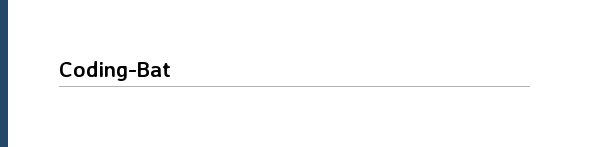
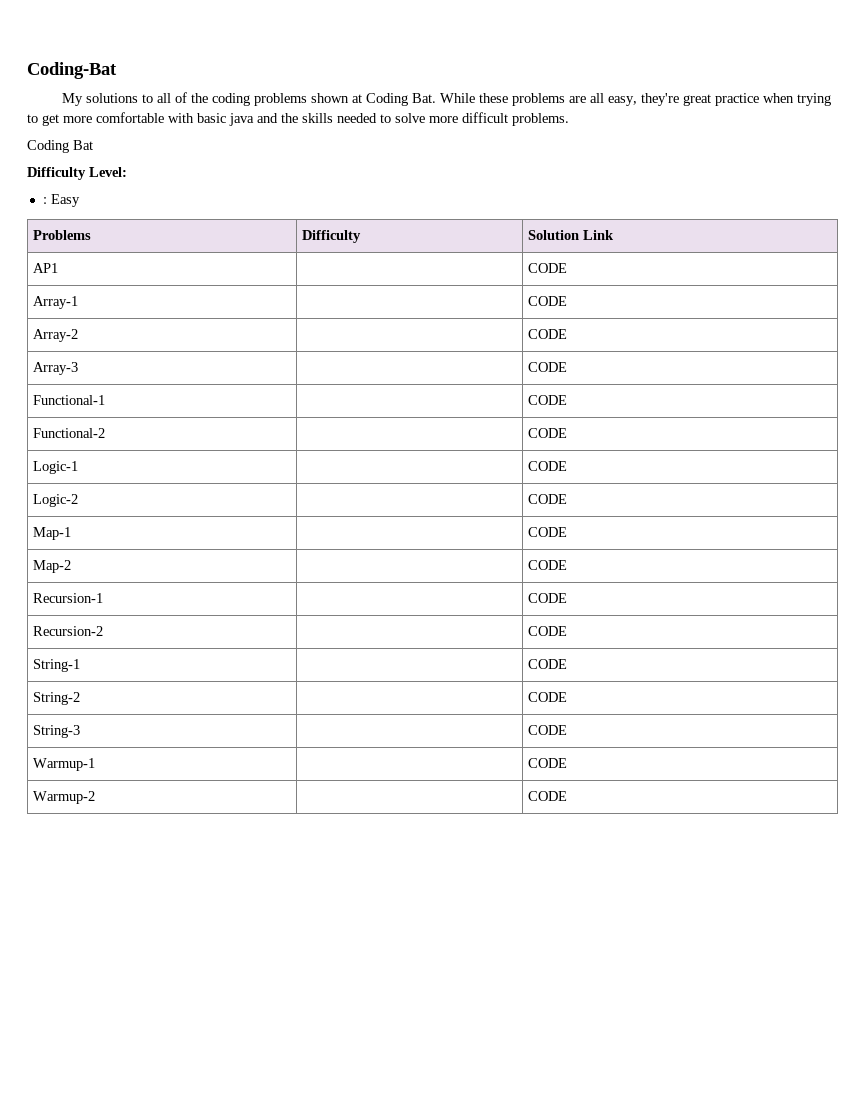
(171, 71) none -> [62,92,832,106] [27,112,569,126] [27,140,93,153] [27,167,127,180] [42,194,80,207] [33,230,92,240] [302,230,362,243] [528,230,615,240] [33,263,59,273] [528,263,568,273] [33,296,79,309] [528,296,568,306] [33,329,79,342] [528,329,568,339] [33,362,79,375] [528,362,568,372] [33,395,106,405] [528,395,568,405] [33,428,106,438] [528,428,568,438] [33,461,79,474] [528,461,568,471] [33,494,79,507] [528,494,568,504] [33,527,72,540] [528,527,568,537] [33,560,72,573] [528,560,568,570] [33,593,104,603] [528,593,568,603] [33,626,104,636] [528,626,568,636] [33,659,81,672] [528,659,568,669] [33,692,81,705] [528,692,568,702] [33,725,81,738] [528,725,568,735] [33,758,96,771] [528,758,568,768] [33,791,96,804] [528,791,568,801] // My solutions to all of the coding problems shown at Coding Bat. While these problems are all easy, they're great practice when trying to get more comfortable with basic java and the skills needed to solve more difficult problems. // Coding Bat // Difficulty Level: // : Easy // Problems | Difficulty | Solution Link // AP1 | | CODE // Array-1 | | CODE // Array-2 | | CODE // Array-3 | | CODE // Functional-1 | | CODE // Functional-2 | | CODE // Logic-1 | | CODE // Logic-2 | | CODE // Map-1 | | CODE // Map-2 | | CODE // Recursion-1 | | CODE // Recursion-2 | | CODE // String-1 | | CODE // String-2 | | CODE // String-3 | | CODE // Warmup-1 | | CODE // Warmup-2 | | CODE

